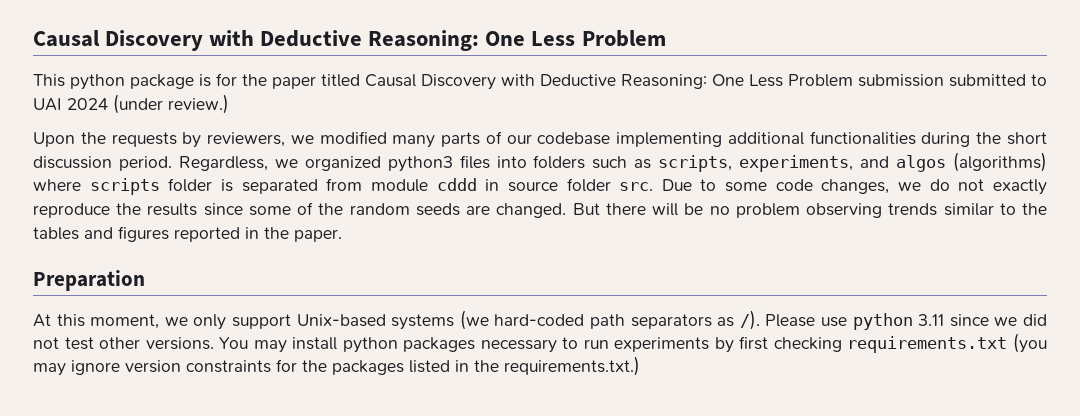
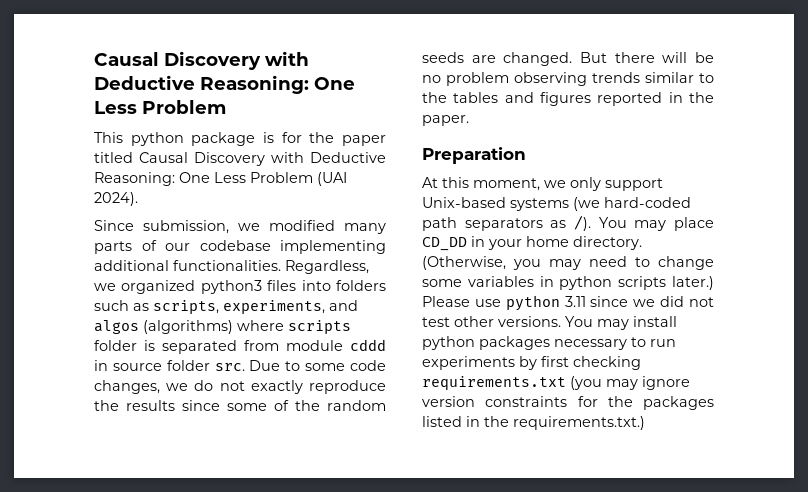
[858,74,1047,87] [33,94,229,114] [33,132,286,148] submission submitted to UAI 2024 (under review.) // Upon the requests by reviewers, -> [317,172,347,186] [94,192,138,206] [94,220,229,234] (UAI 2024). // Since submission,
[809,131,1047,147] [33,156,172,171] functionalities during the short discussion period. -> [173,260,281,271] functionalities.
(760, 320) none -> [598,217,714,231] [422,236,642,251] [422,256,714,270] [422,276,714,290] You may place CD_DD in your home directory. (Otherwise, you may need to change some variables in python scripts later.)

